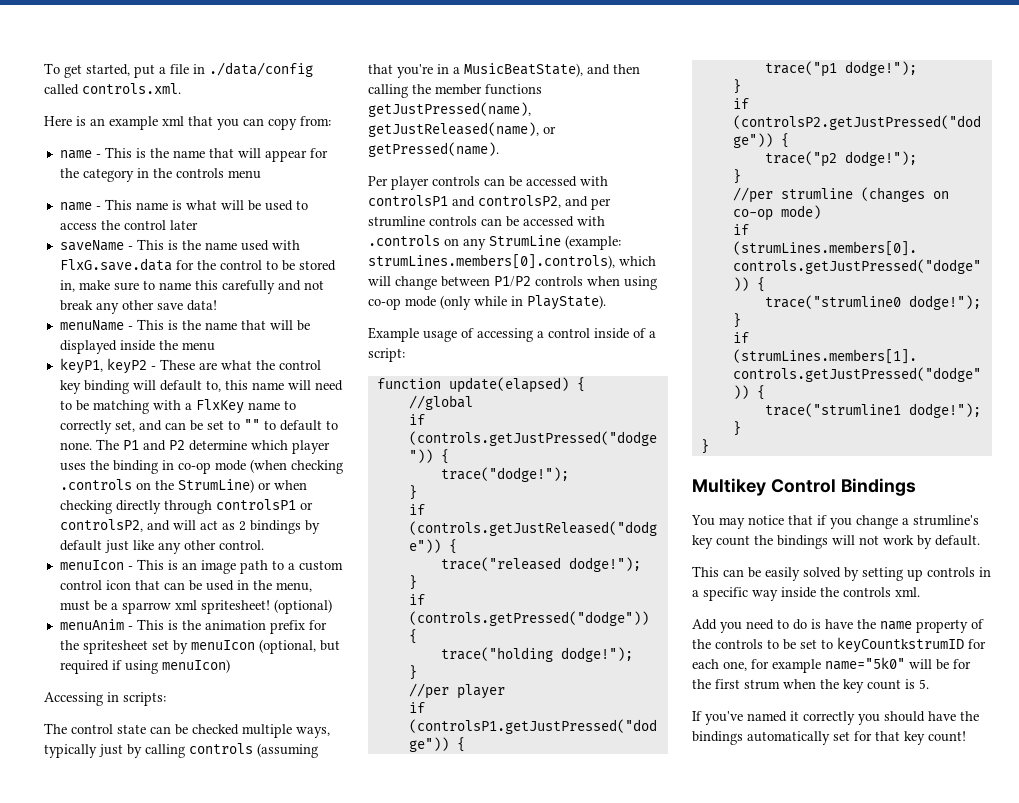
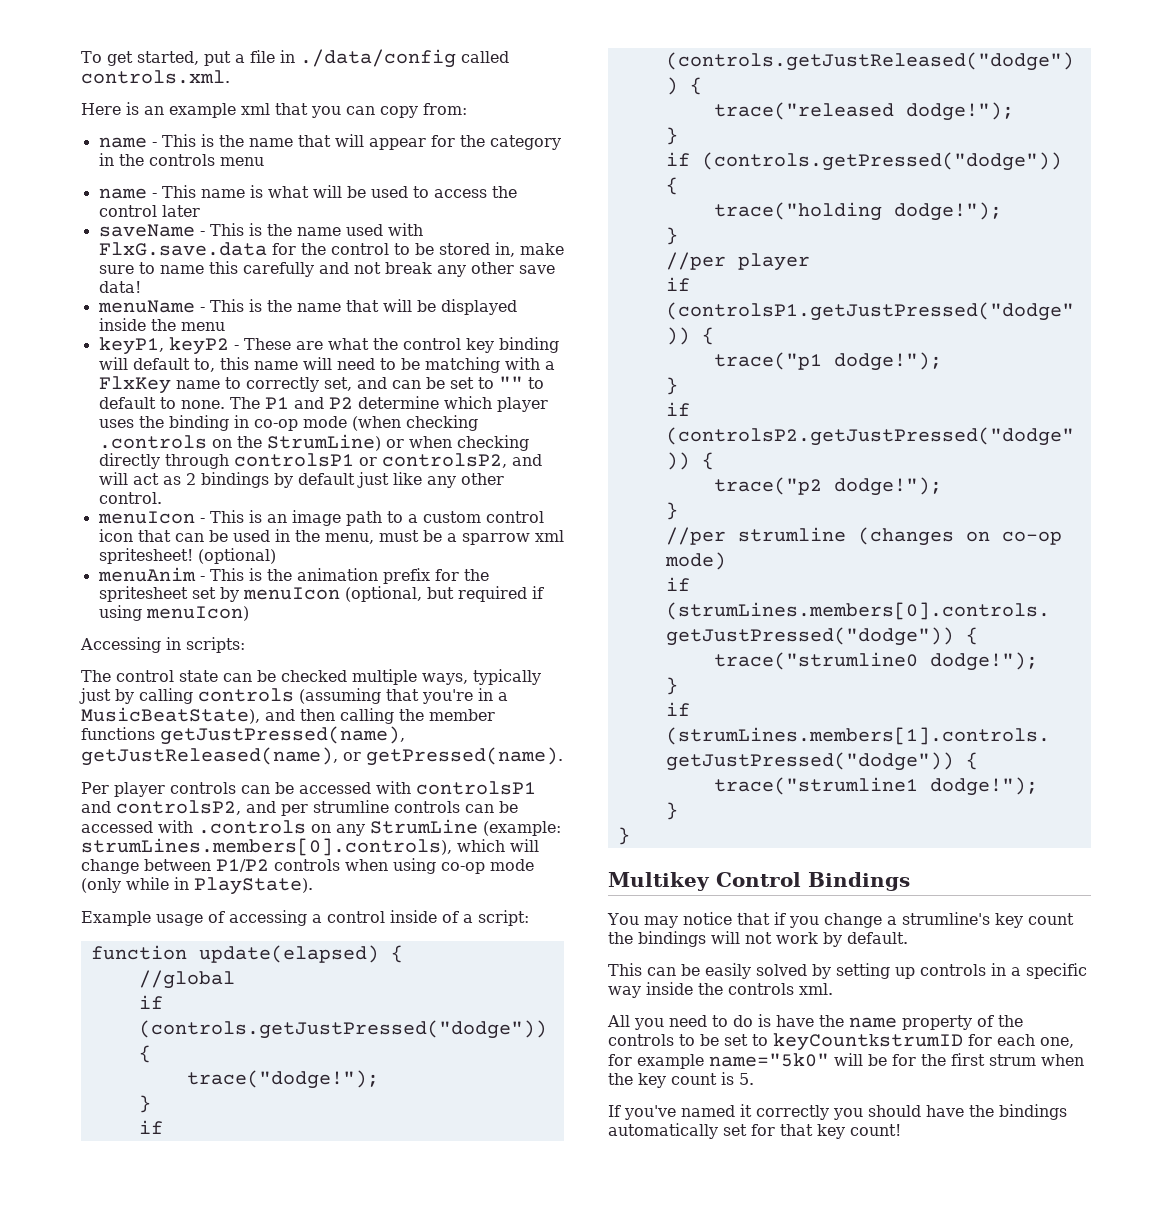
[692,619,717,630] Add -> [607,1015,630,1027] All

